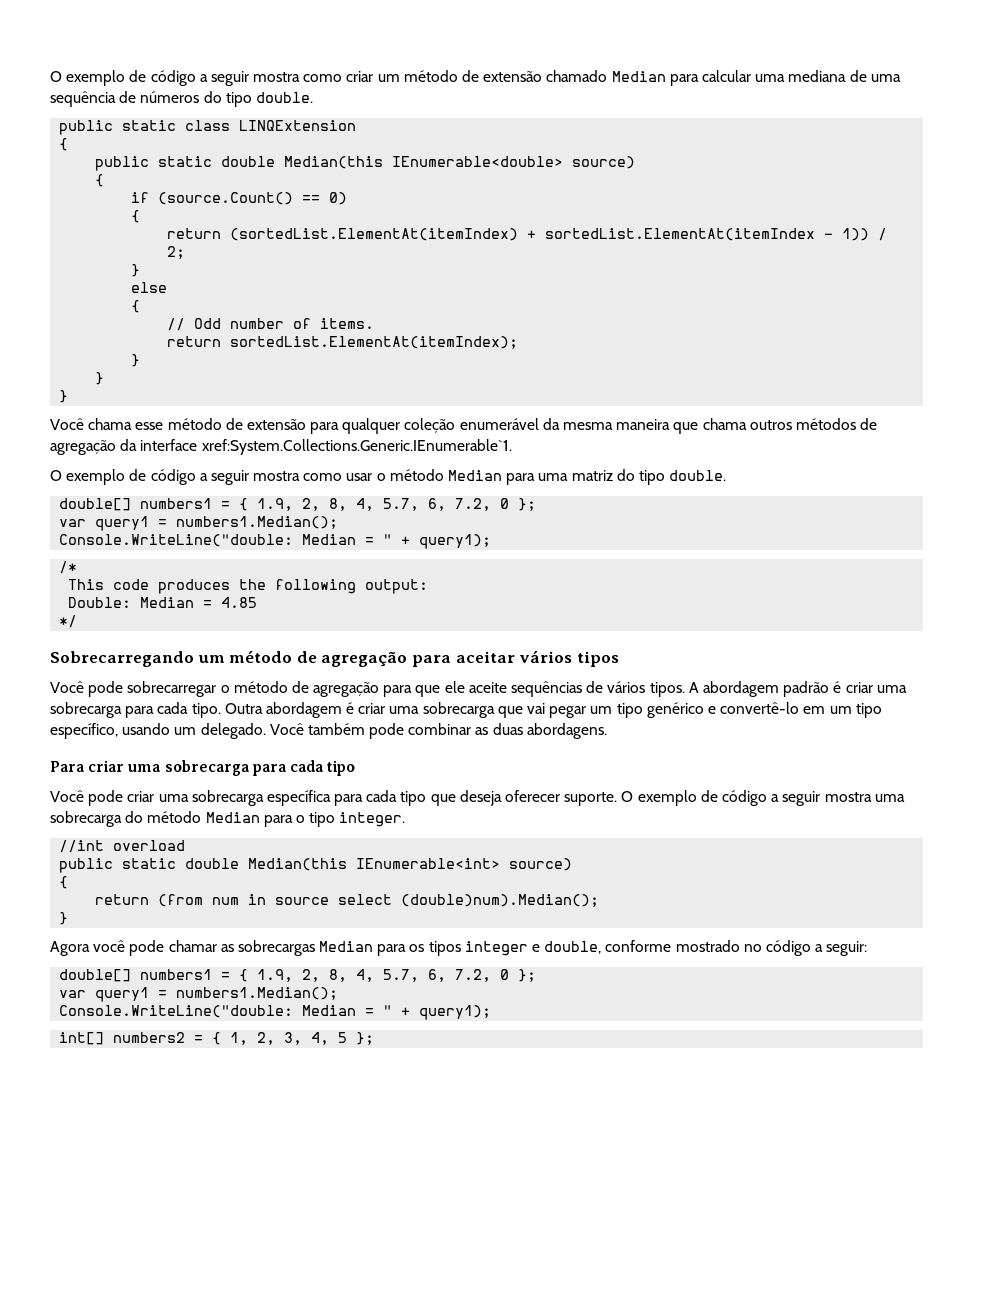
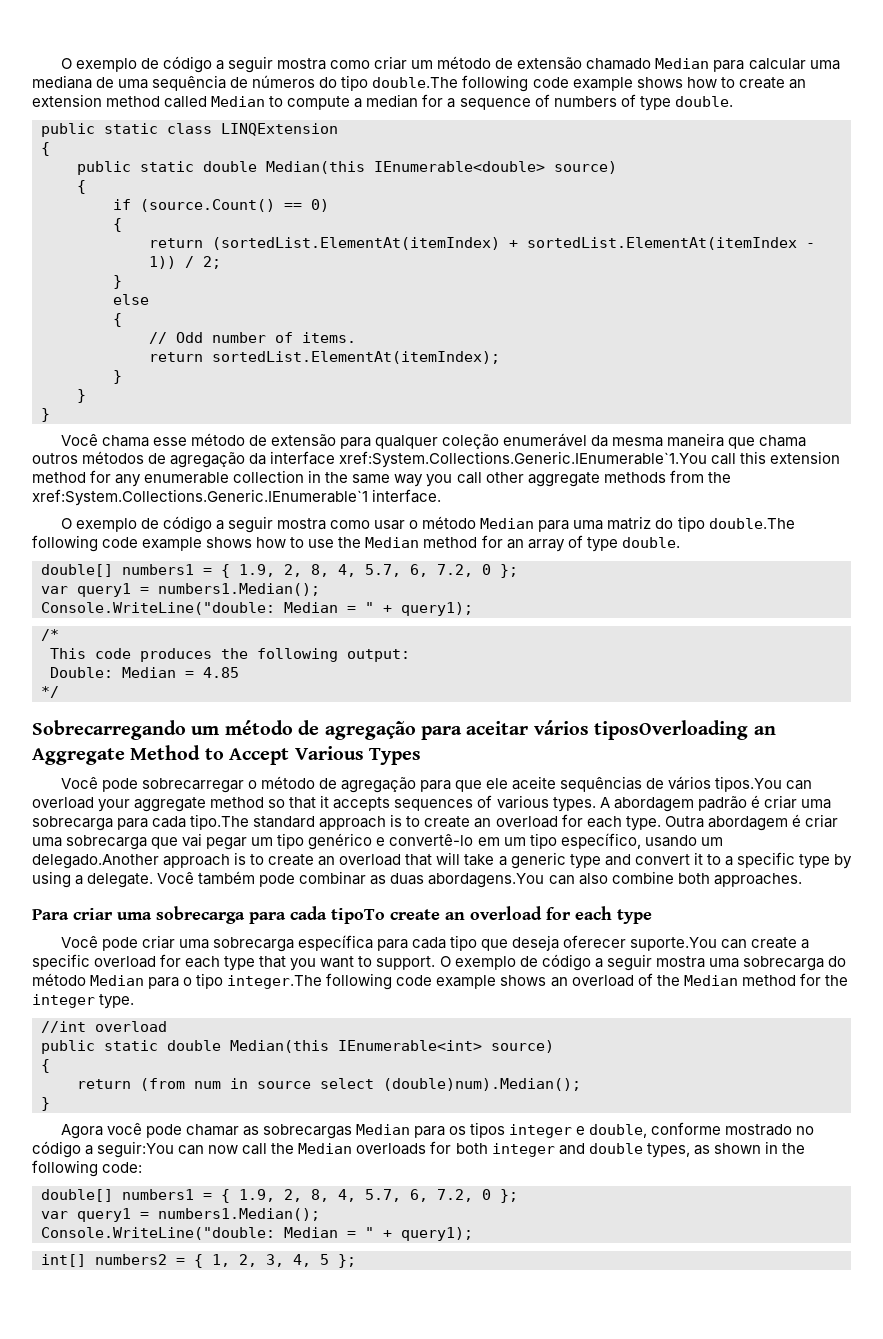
(252, 99) none -> [372,75,806,92] [32,94,671,111] double.The following code example shows how to create an extension method called Median to compute a median for a sequence of numbers of type
[201,439,512,455] xref:System.Collections.Generic.IEnumerable`1. -> [339,451,841,468] [32,470,731,487] [32,489,442,506] xref:System.Collections.Generic.IEnumerable`1.You call this extension method for any enumerable collection in the same way you call other aggregate methods from the xref:System.Collections.Generic.IEnumerable`1 interface.
(665, 477) none -> [708,518,795,529] [32,535,618,552] double.The following code example shows how to use the Median method for an array of type
[576,651,619,667] tipos -> [594,720,776,740] [32,745,421,765] tiposOverloading an Aggregate Method to Accept Various Types
[649,682,685,697] tipos. -> [715,776,813,792] [32,795,596,812] tipos.You can overload your aggregate method so that it accepts sequences of various types.
[191,703,221,718] tipo. -> [190,814,661,831] tipo.The standard approach is to create an overload for each type.
[200,723,266,739] delegado. -> [32,852,852,869] [32,871,154,888] delegado.Another approach is to create an overload that will take a generic type and convert it to a specific type by using a delegate.
[526,723,607,739] abordagens. -> [428,871,802,888] abordagens.You can also combine both approaches.
[327,760,356,776] tipo -> [331,906,652,924] tipoTo create an overload for each type
[564,792,618,806] suporte. -> [630,937,810,951] [32,954,436,971] suporte.You can create a specific overload for each type that you want to support.
[339,812,406,827] integer. -> [227,973,848,990] [32,994,135,1009] integer.The following code example shows an overload of the Median method for the integer type.
[826,941,868,956] seguir: -> [97,1141,805,1158] [32,1160,143,1177] seguir:You can now call the Median overloads for both integer and double types, as shown in the following code:

